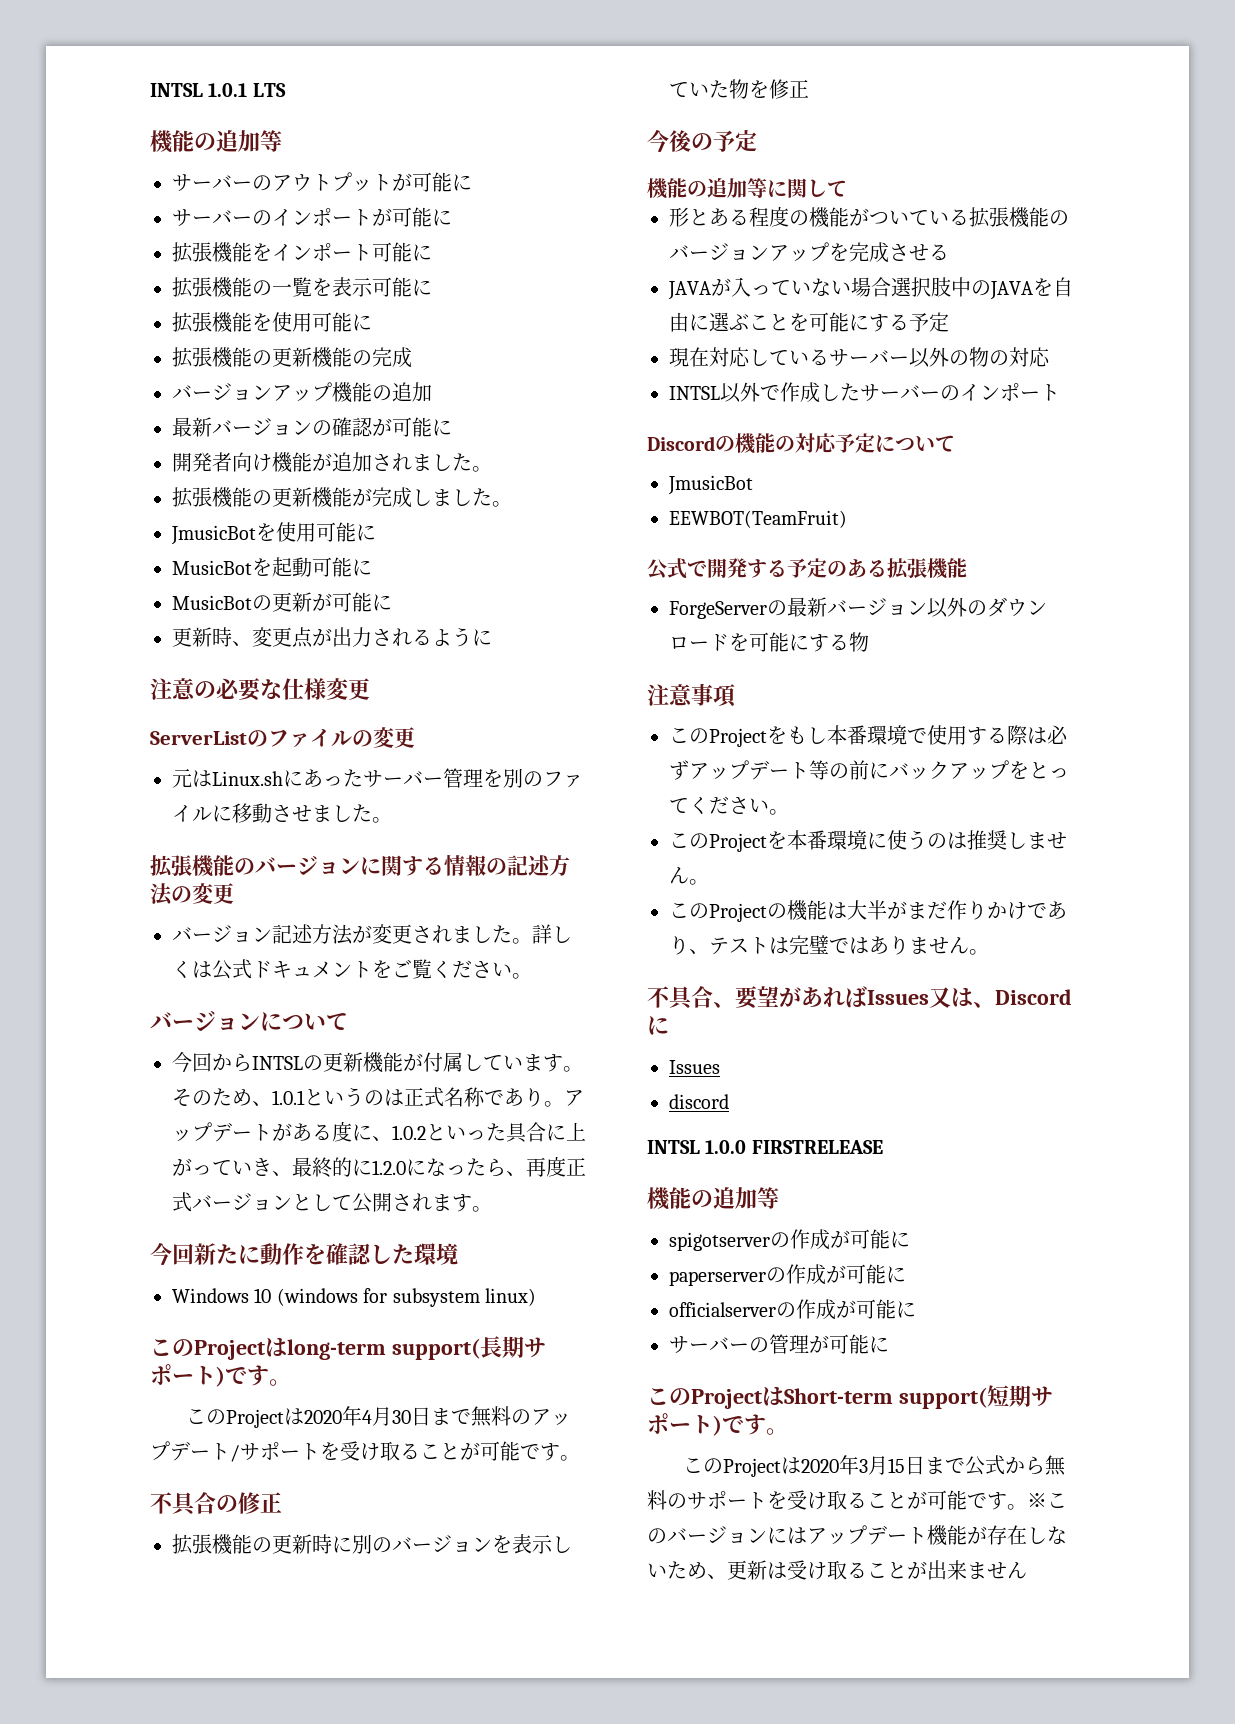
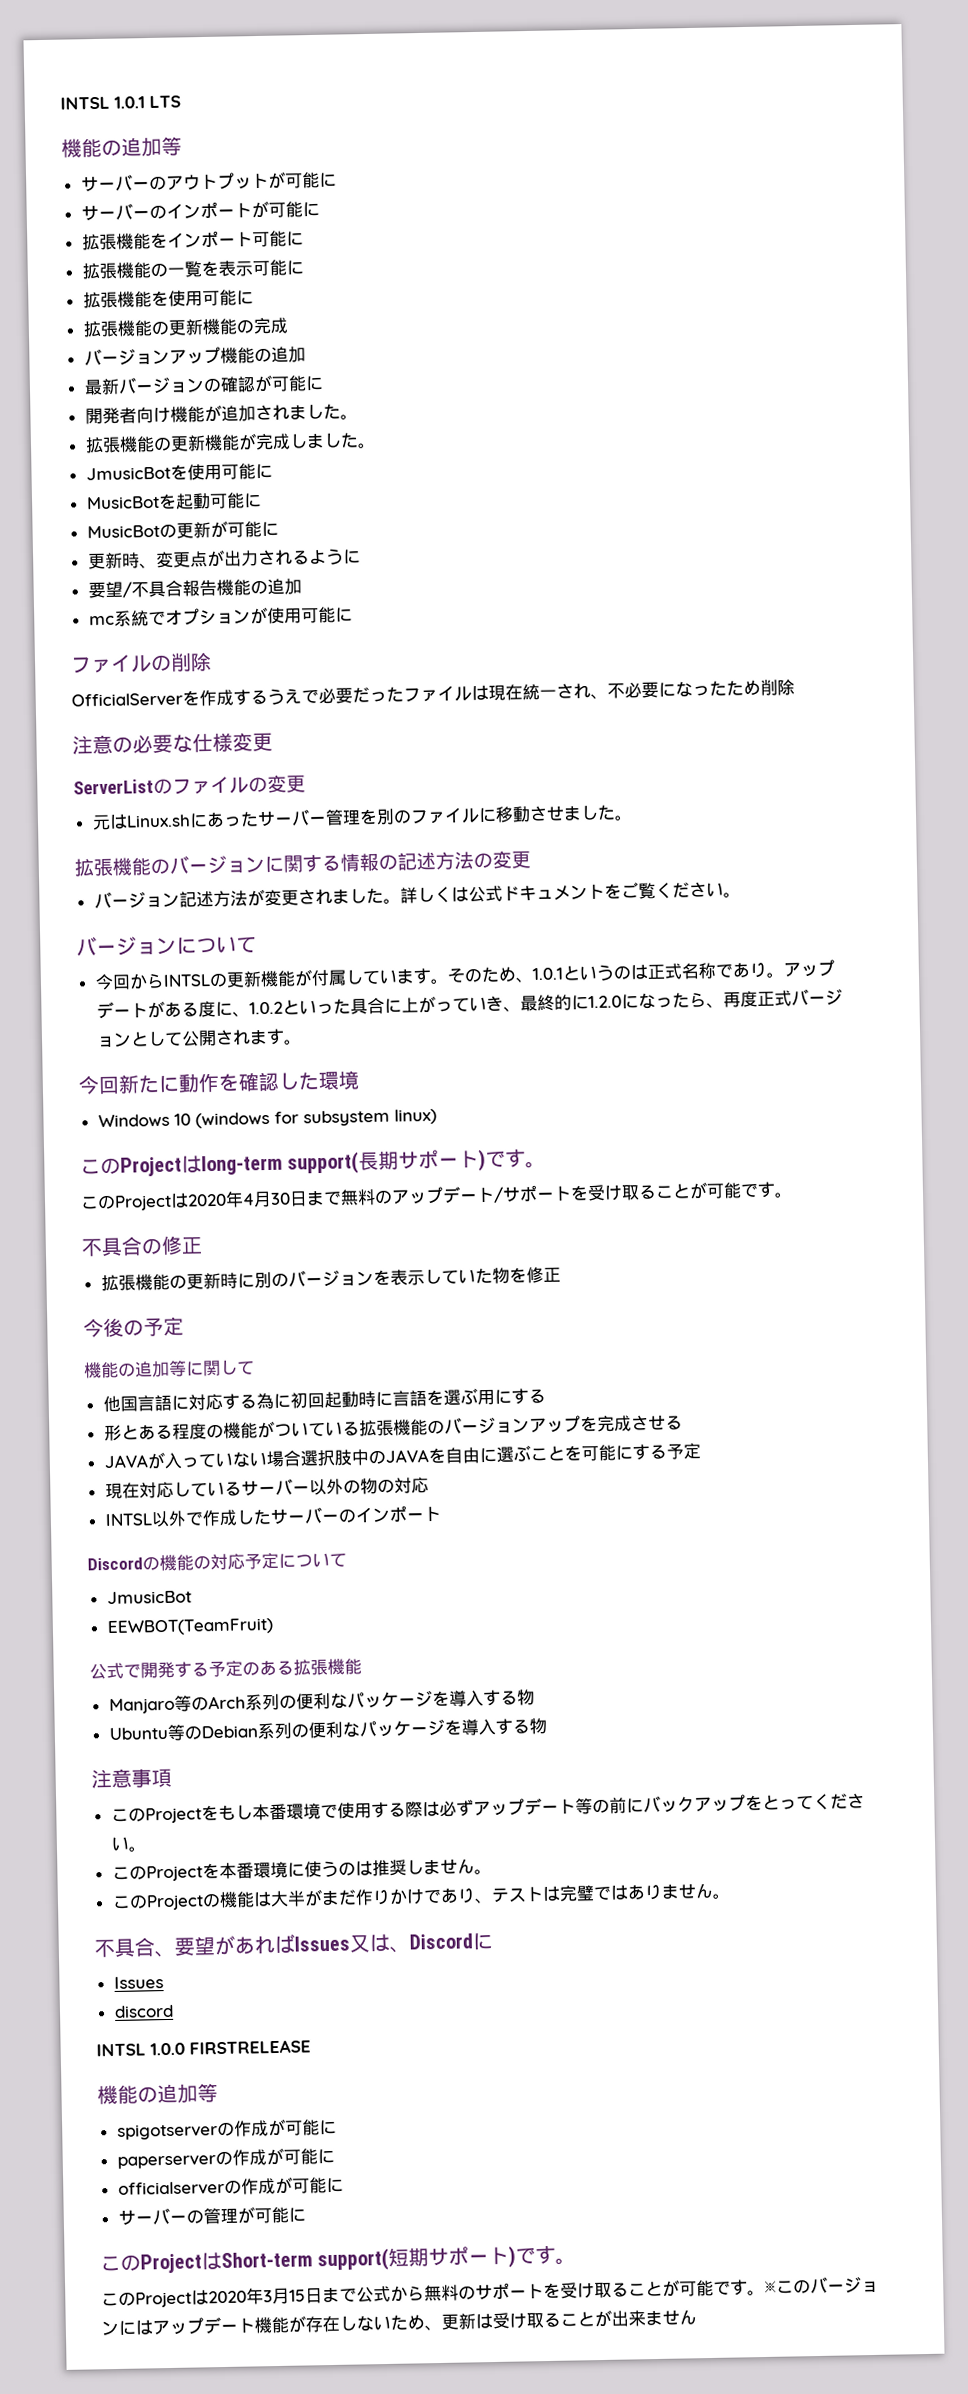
(492, 637) none -> [87,578,302,599] [88,606,353,627] [70,651,212,674] [71,679,795,708] // 要望/不具合報告機能の追加 // mc系統でオプションが使用可能に // ファイルの削除 // OfficialServerを作成するうえで必要だったファイルは現在統一され、不必要になったため削除
(847, 188) none -> [102,1388,546,1413] // 他国言語に対応する為に初回起動時に言語を選ぶ用にする
[669,597,1047,619] [669,632,809,652] ForgeServerの最新バージョン以外のダウンロードを可能に -> [108,1689,535,1715] [108,1718,496,1741] Manjaro等のArch系列の便利なパッケージを導入する物 // Ubuntu等のDebian系列の便利なパッケージを導入

